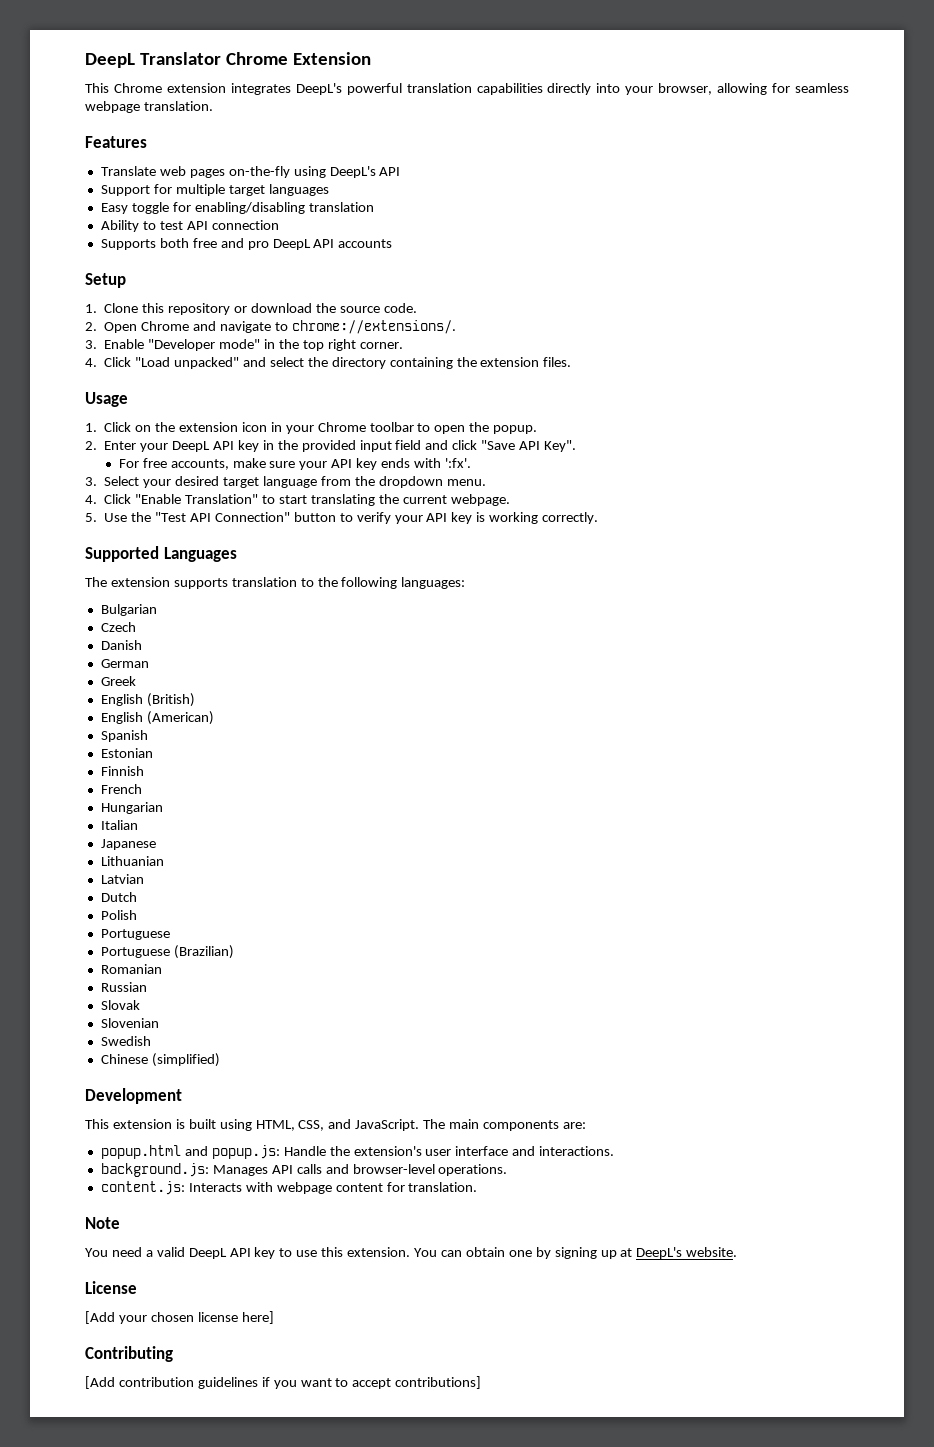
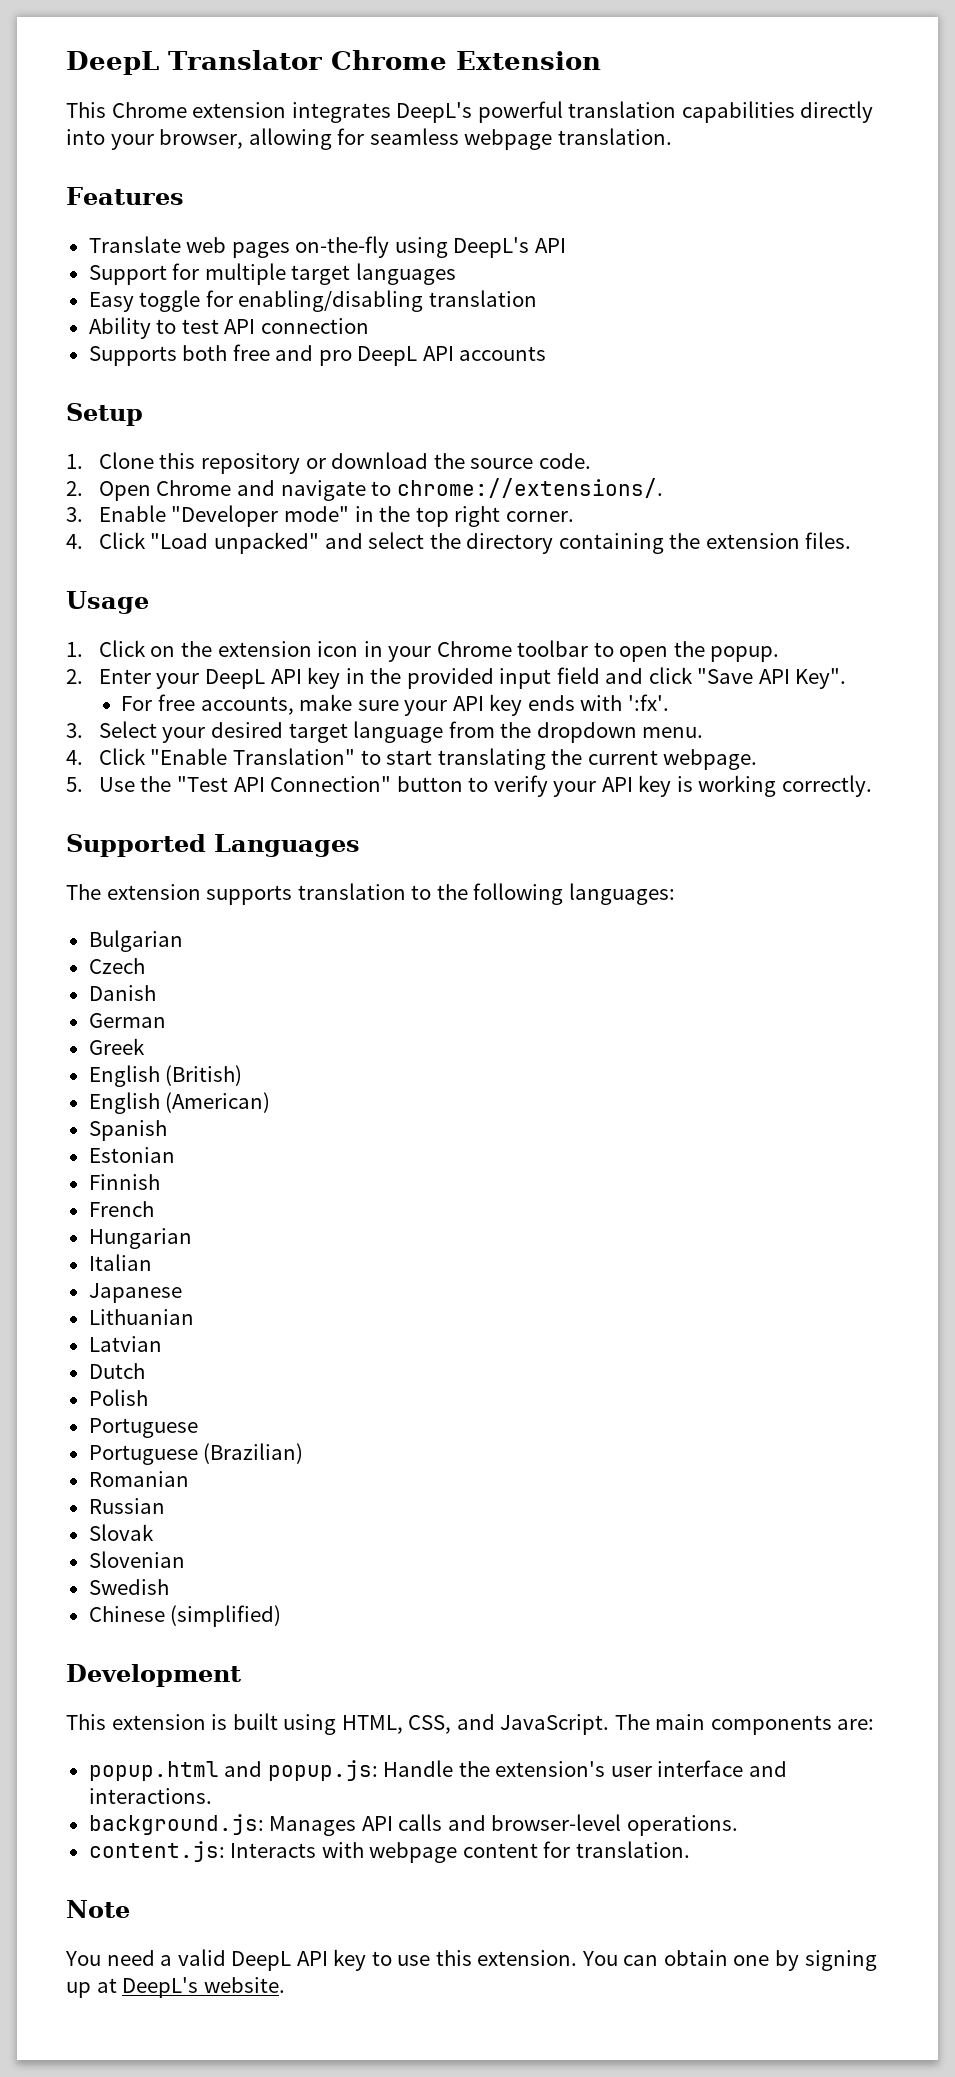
[85,1281,137,1294] [85,1311,274,1324] [85,1346,173,1362] [85,1376,482,1389] // License // [Add your chosen license here] // Contributing // [Add contribution guidelines if you want to accept contributions] -> (285, 1985) none

